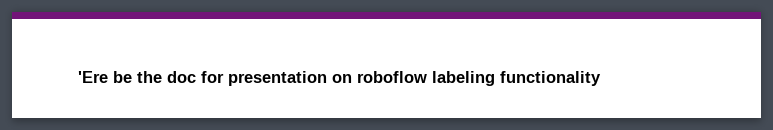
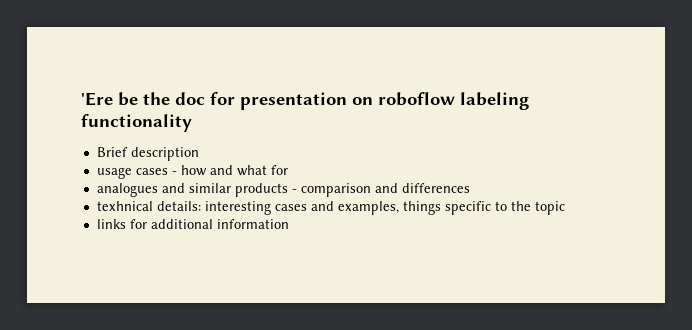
(601, 78) none -> [96,147,199,161] [96,165,288,179] [96,183,470,197] [96,201,565,215] [96,219,289,229] // Brief description // usage cases - how and what for // analogues and similar products - comparison and differences // texhnical details: interesting cases and examples, things specific to the topic // links for additional information

